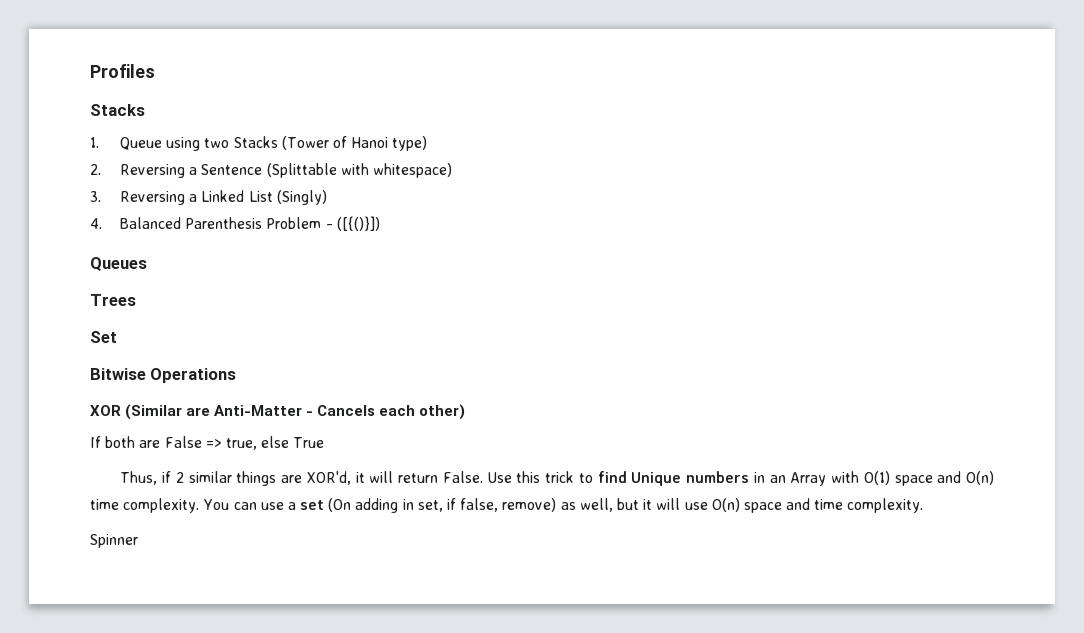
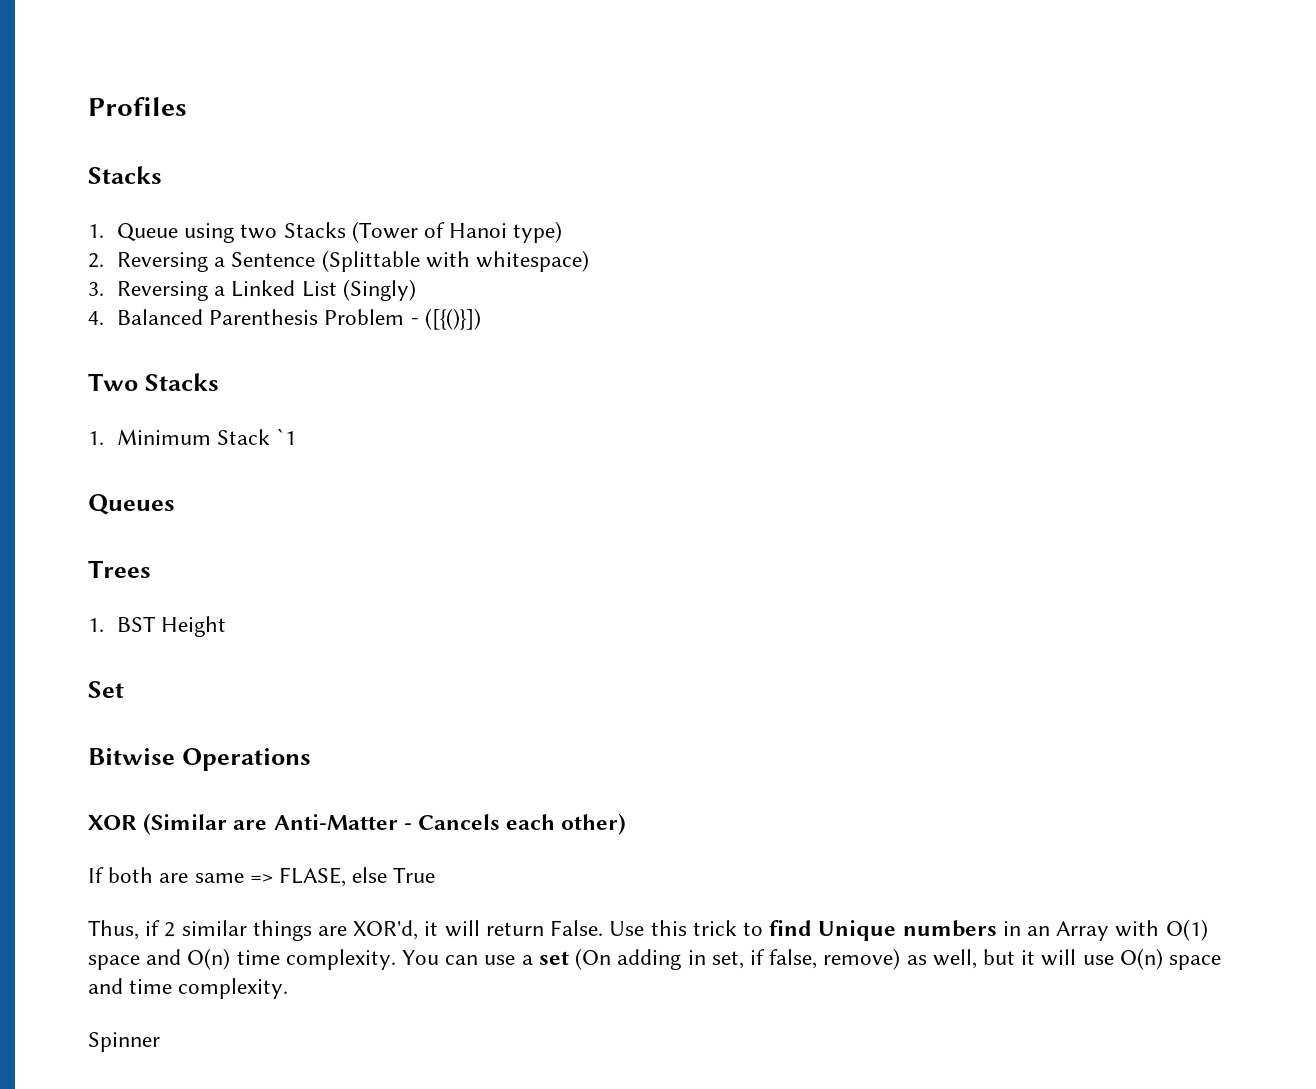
(380, 223) none -> [88,373,219,391] [88,428,297,445] // Two Stacks // 1. Minimum Stack `1
(136, 300) none -> [88,616,227,637] // 1. BST Height
[164,436,257,450] False => true, -> [194,867,347,887] same => FLASE,

